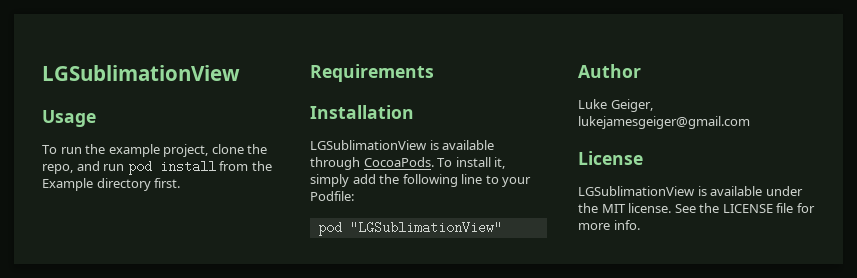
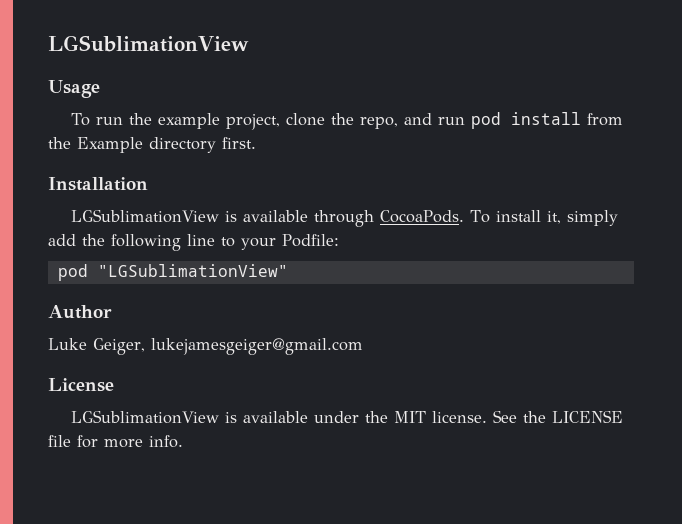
[310,64,434,82] // Requirements -> (256, 143) none

